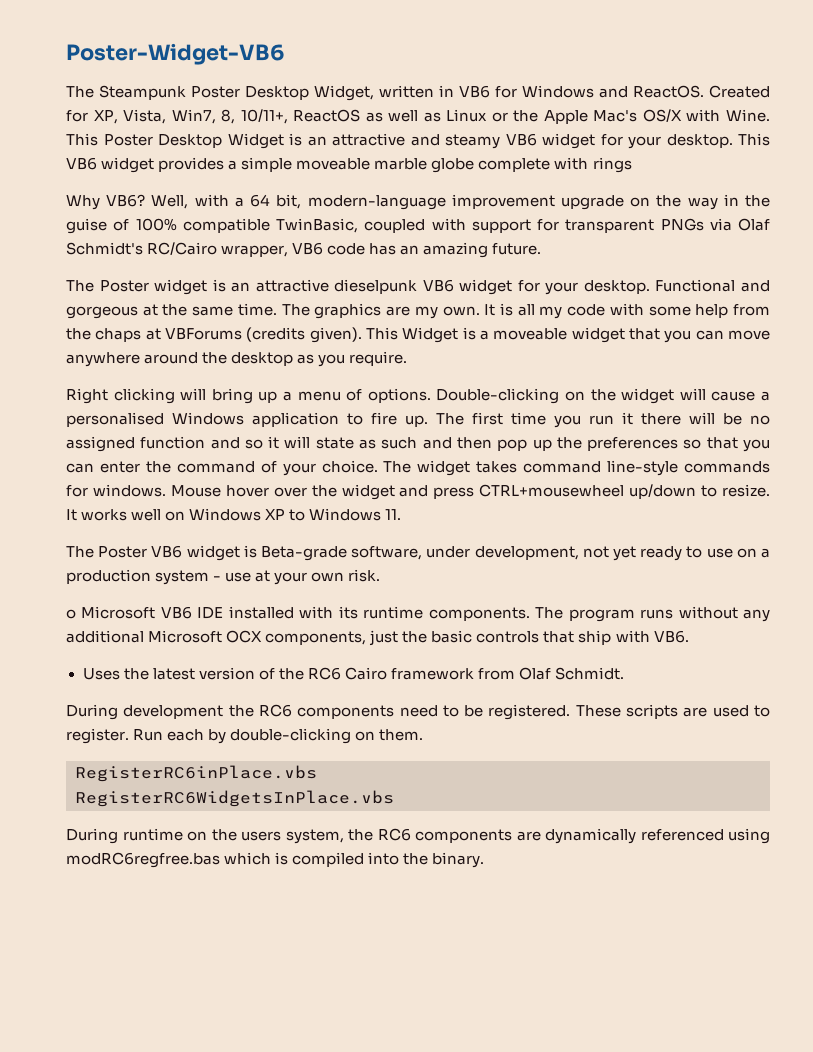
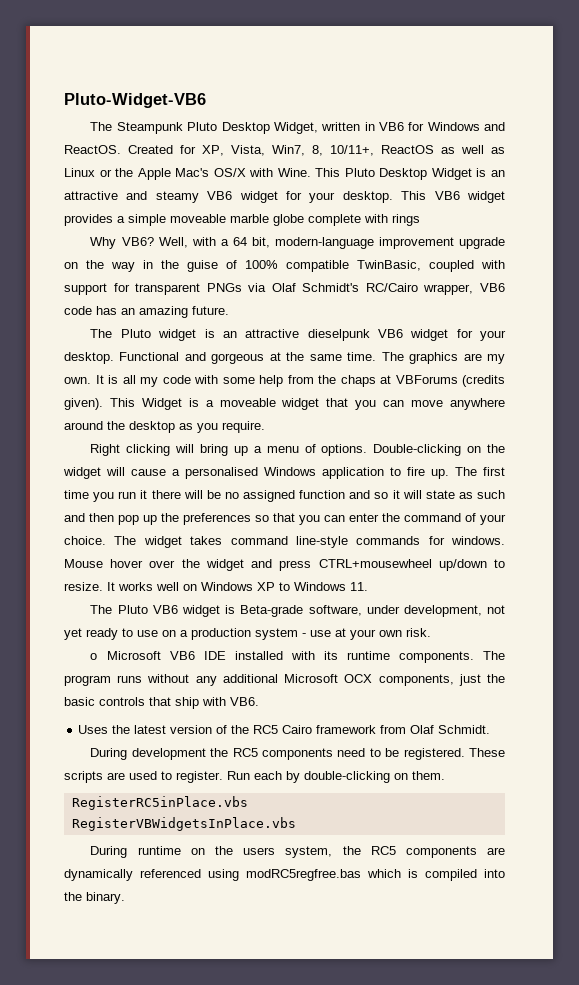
[66,43,284,65] Poster-Widget-VB6 -> [64,93,206,108] Pluto-Widget-VB6
[191,86,240,98] Poster -> [187,122,218,131] Pluto
[103,134,153,146] Poster -> [344,168,375,177] Pluto
[99,280,149,292] Poster -> [120,329,151,338] Pluto
[98,546,148,558] Poster -> [117,605,148,614] Pluto
[307,667,341,680] RC6 -> [253,725,279,734] RC5
[258,704,292,717] RC6 -> [232,748,258,757] RC5
[75,765,317,782] [75,790,394,807] RegisterRC6inPlace.vbs // RegisterRC6WidgetsInPlace.vbs -> [71,796,248,810] [71,817,296,831] RegisterRC5inPlace.vbs // RegisterVBWidgetsInPlace.vbs
[377,828,411,841] RC6 -> [370,846,396,855] RC5
[66,852,220,868] modRC6regfree.bas -> [246,869,361,881] modRC5regfree.bas

